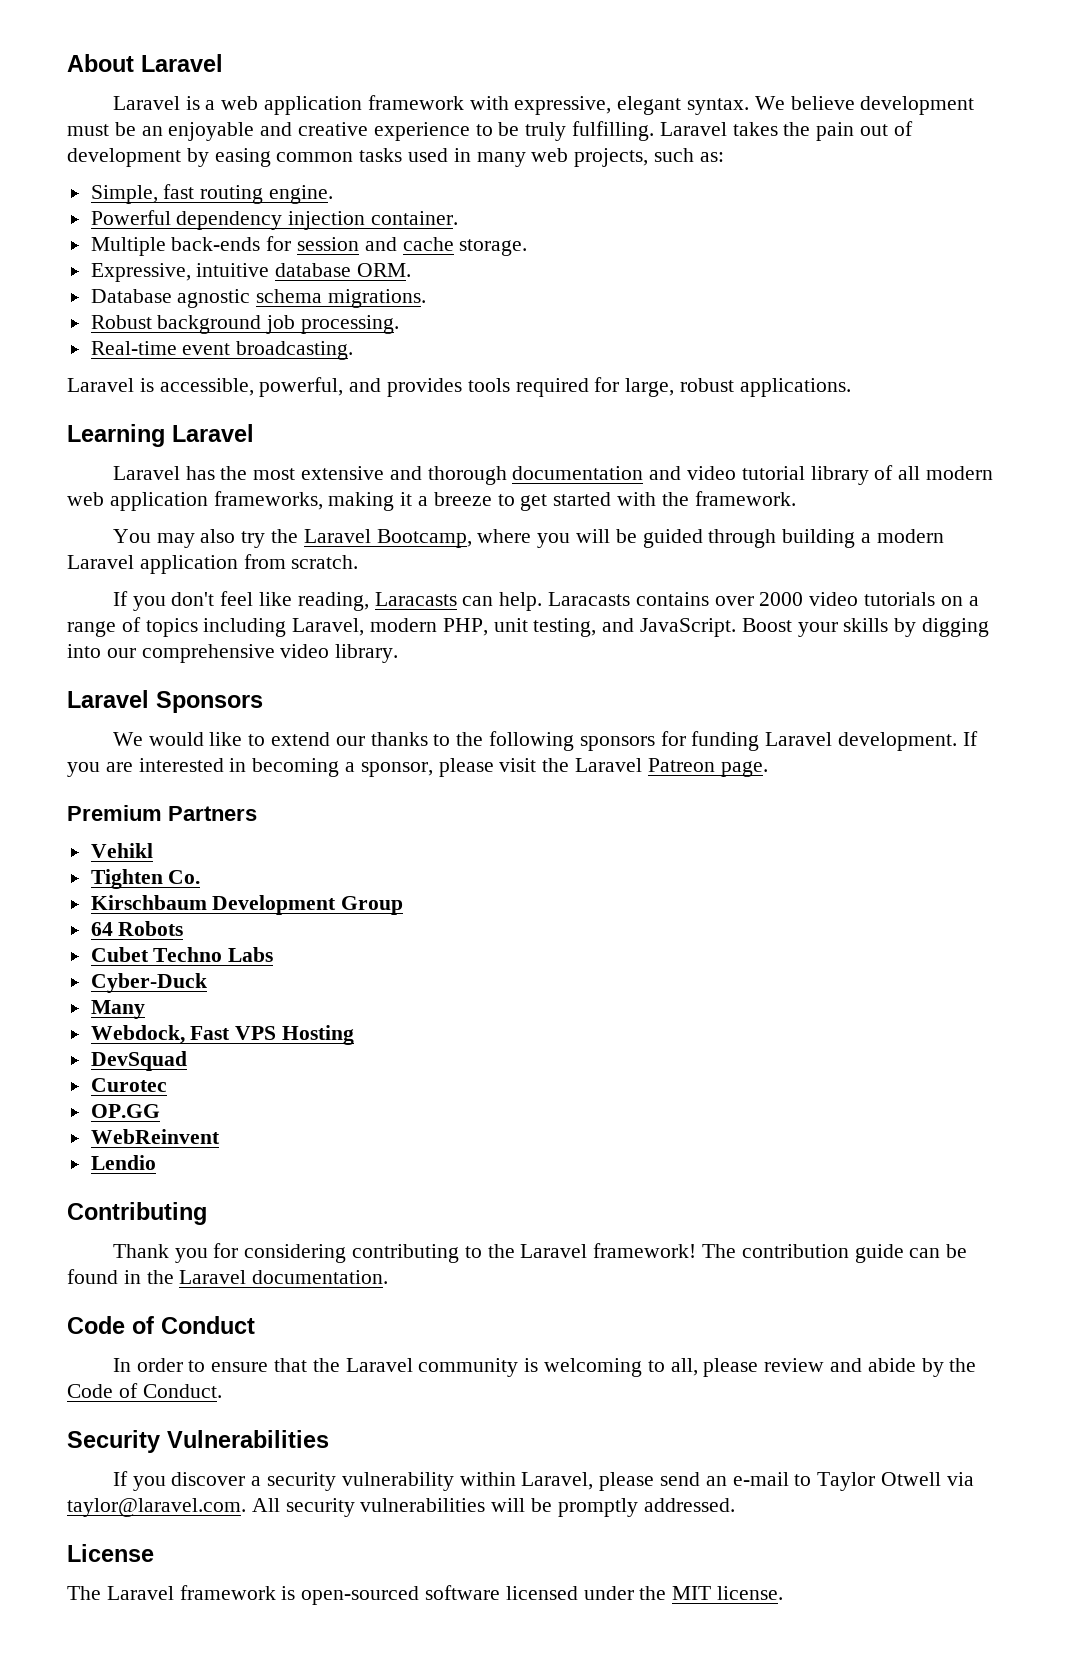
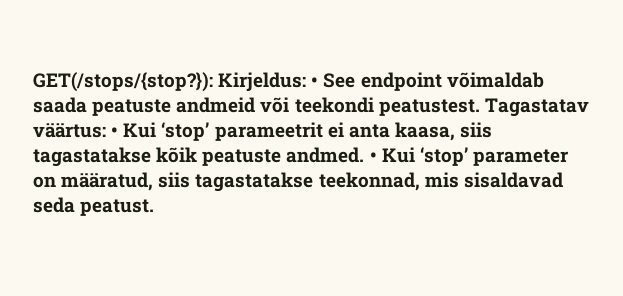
[67,54,223,72] [112,95,975,115] [67,121,913,141] [67,148,724,167] [90,184,334,204] [90,210,459,230] [90,236,528,256] [90,263,412,282] [90,289,427,308] [90,315,400,334] [90,341,354,360] [67,377,851,397] [67,424,254,447] [112,465,993,485] [67,491,796,511] [112,529,944,548] [67,554,359,574] [112,591,979,611] [67,617,990,637] [67,644,399,663] [67,690,263,713] [112,731,978,751] [67,758,768,777] [67,805,257,821] [90,843,153,858] [90,869,201,889] [90,895,404,915] [90,921,184,936] [90,947,274,962] [90,973,207,993] [90,1000,145,1019] [90,1025,355,1045] [90,1051,187,1071] [90,1078,167,1092] [90,1104,160,1118] [90,1129,220,1144] [90,1155,156,1170] [67,1202,207,1225] [112,1243,968,1263] [67,1269,389,1284] [67,1316,255,1334] [112,1358,977,1377] [67,1383,222,1398] [67,1430,329,1453] [112,1471,974,1491] [67,1498,735,1517] [67,1544,154,1562] [67,1585,784,1605] About Laravel // Laravel is a web application framework with expressive, elegant syntax. We believe development must be an enjoyable and creative experience to be truly fulfilling. Laravel takes the pain out of development by easing common tasks used in many web projects, such as: // Simple, fast routing engine. // Powerful dependency injection container. // Multiple back-ends for session and cache storage. // Expressive, intuitive database ORM. // Database agnostic schema migrations. // Robust background job processing. // Real-time event broadcasting. // Laravel is accessible, powerful, and provides tools required for large, robust applications. // Learning Laravel // Laravel has the most extensive and thorough documentation and video tutorial library of all modern web application frameworks, making it a breeze to get started with the framework. // You may also try the Laravel Bootcamp, where you will be guided through building a modern Laravel application from scratch. // If you don't feel like reading, Laracasts can help. Laracasts contains over 2000 video tutorials on a range of topics including Laravel, modern PHP, unit testing, and JavaScript. Boost your skills by digging into our comprehensive video library. // Laravel Sponsors // We would like to extend our thanks to the following sponsors for funding Laravel development. If you are interested in becoming a sponsor, please visit the Laravel Patreon page. // Premium Partners // Vehikl // Tighten Co. // Kirschbaum Development Group // 64 Robots // Cubet Techno Labs // Cyber-Duck // Many // Webdock, Fast VPS Hosting // DevSquad // Curotec // OP.GG // WebReinvent // Lendio // Contributing // Thank you for considering contributing to the Laravel framework! The contribution guide can be found in the Laravel documentation. // Code of Conduct // In order to ensure that the Laravel community is welcoming to all, please review and abide by the Code of Conduct. // Security Vulnerabilities // If you discover a security vulnerability within Laravel, please send an e-mail to Taylor Otwell via taylor@laravel.com. All security vulnerabilities will be promptly addressed. // License // The Laravel framework is open-sourced software licensed under the MIT license. -> [33,72,544,92] [33,97,589,117] [33,122,493,141] [33,147,568,167] [33,172,563,192] [33,197,155,216] GET(/stops/{stop?}): Kirjeldus: • See endpoint võimaldab saada peatuste andmeid või teekondi peatustest. Tagastatav väärtus: • Kui ‘stop’ parameetrit ei anta kaasa, siis tagastatakse kõik peatuste andmed. • Kui ‘stop’ parameter on määratud, siis tagastatakse teekonnad, mis sisaldavad seda peatust.

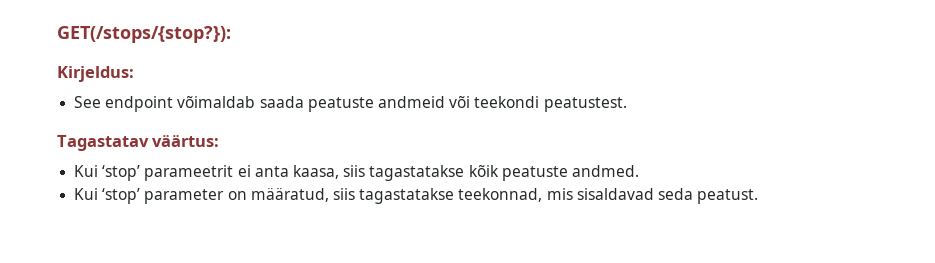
(213, 82) none -> (231, 34) //
[311,77,319,87] • -> (134, 74) //
(480, 107) none -> (627, 104) //
[111,127,119,137] • -> (220, 141) //
[369,152,377,162] • -> (639, 171) //

